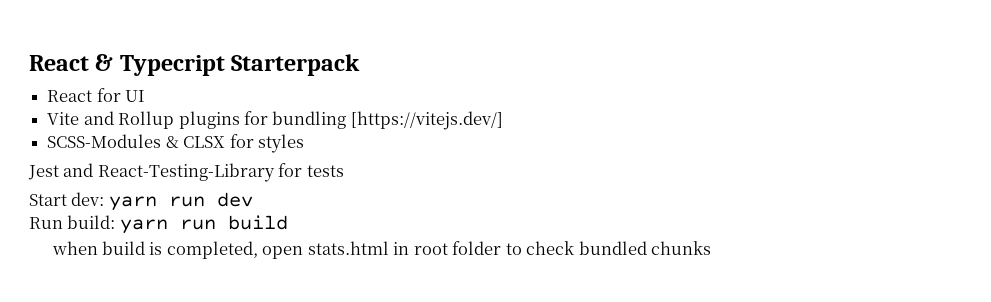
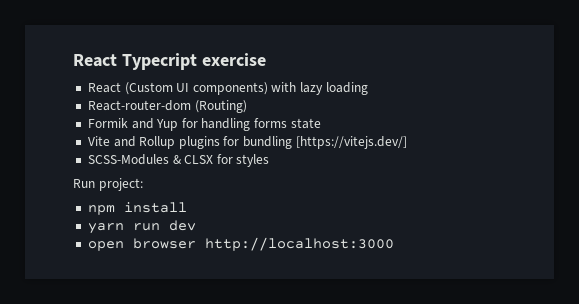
[29,54,361,76] [47,88,146,102] React & Typecript Starterpack // React for UI -> [73,53,266,70] [87,82,368,95] [87,100,247,113] [87,118,321,131] React Typecript exercise // React (Custom UI components) with lazy loading // React-router-dom (Routing) // Formik and Yup for handling forms state
[28,163,344,182] [29,192,253,211] [29,215,288,234] [51,241,711,259] Jest and React-Testing-Library for tests // Start dev: yarn run dev // Run build: yarn run build // when build is completed, open stats.html in root folder to check bundled chunks -> [73,178,143,191] [87,202,187,215] [87,220,196,234] [87,237,394,251] Run project: // npm install // yarn run dev // open browser http://localhost:3000

